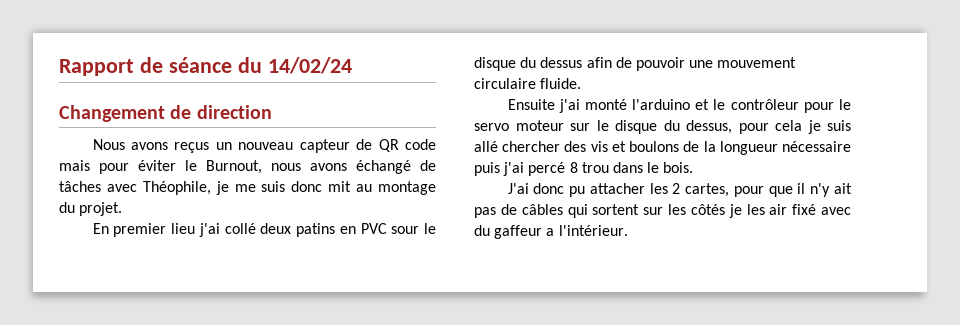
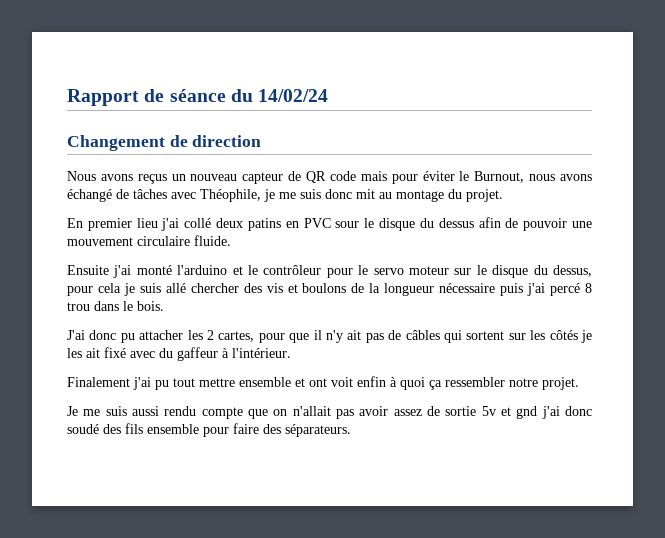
[769,204,788,215] air -> [86,348,100,358] ait
[546,228,555,236] a -> [222,348,229,358] à
(628, 230) none -> [67,376,579,390] [67,406,592,419] [67,423,351,437] // Finalement j'ai pu tout mettre ensemble et ont voit enfin à quoi ça ressembler notre projet. // Je me suis aussi rendu compte que on n'allait pas avoir assez de sortie 5v et gnd j'ai donc soudé des fils ensemble pour faire des séparateurs.

